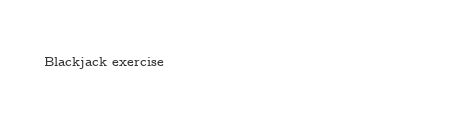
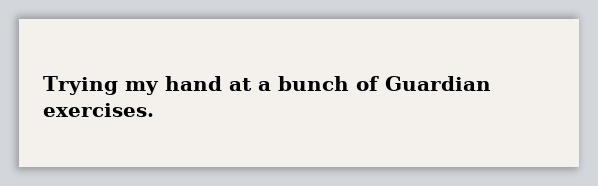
[44,57,164,69] Blackjack exercise -> [43,76,491,95] [43,103,154,117] Trying my hand at a bunch of Guardian exercises.

